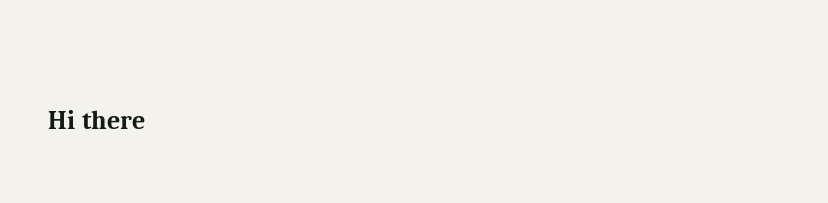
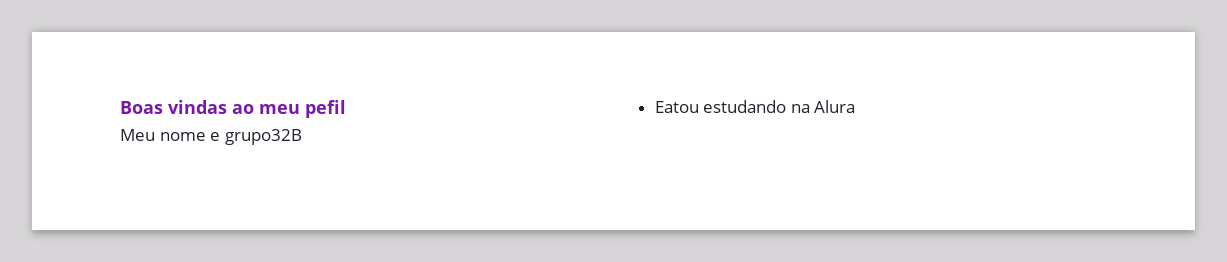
[48,110,145,129] Hi there -> [120,100,346,118] [120,129,302,145] [654,100,856,113] Boas vindas ao meu pefil // Meu nome e grupo32B // Eatou estudando na Alura

